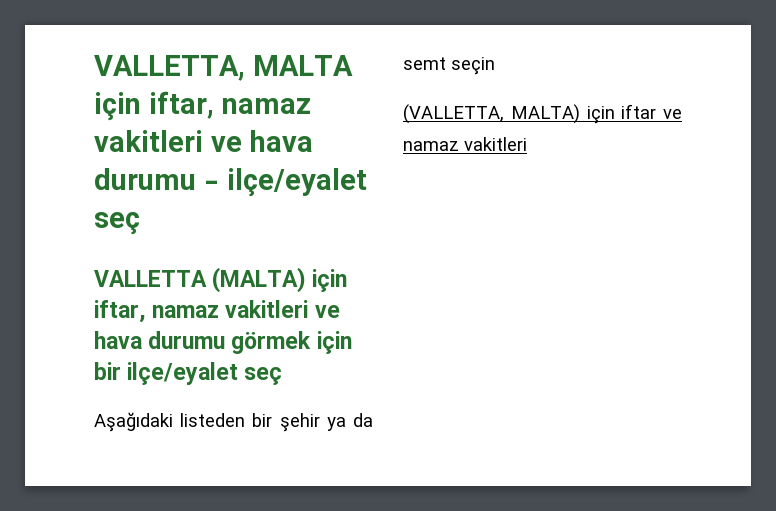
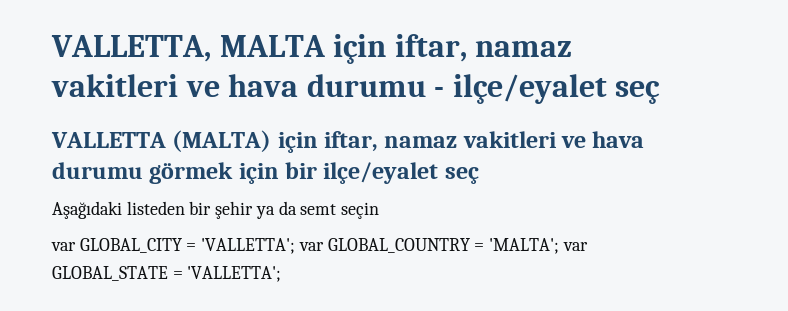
[403,104,682,124] [403,137,527,151] (VALLETTA, MALTA) için iftar ve namaz vakitleri -> [51,238,588,254] [52,266,282,282] var GLOBAL_CITY = 'VALLETTA'; var GLOBAL_COUNTRY = 'MALTA'; var GLOBAL_STATE = 'VALLETTA';

